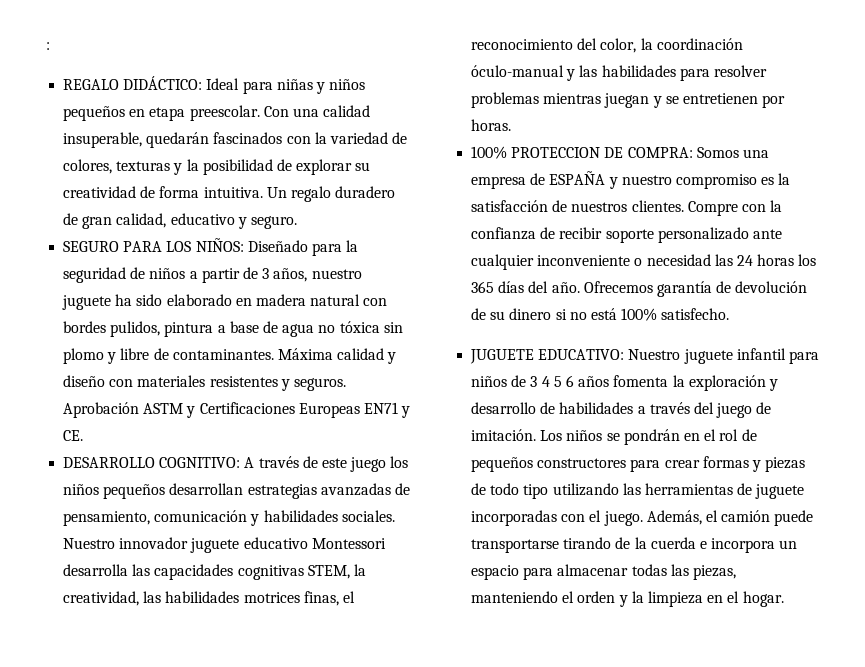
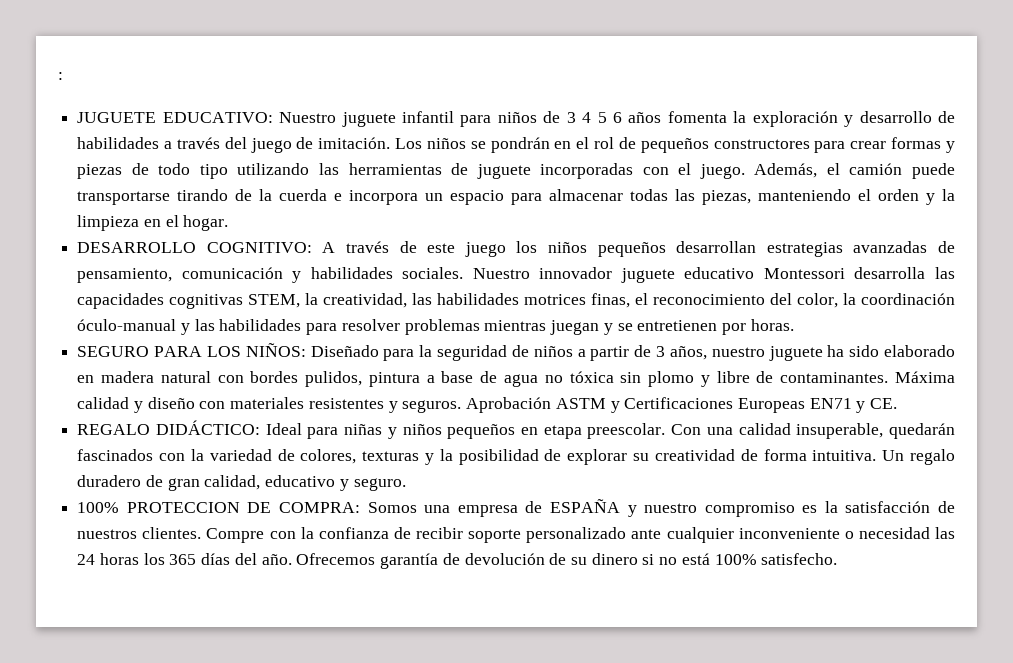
[63,76,366,94] [63,105,371,121] [63,132,408,148] [63,159,371,175] [63,186,396,202] [63,213,297,229] [63,238,359,256] [63,267,362,283] [62,294,388,310] [63,321,403,337] [63,348,397,364] [63,375,346,391] [63,402,411,418] [63,430,84,441] [63,456,409,472] [63,483,410,499] [63,510,395,526] [63,537,386,553] [63,564,366,580] [63,591,355,606] [471,38,743,53] [471,65,767,81] [471,92,786,108] [471,119,512,131] [471,146,769,159] [471,171,791,189] [471,200,783,216] [471,227,782,243] [471,254,817,270] [471,281,808,297] [471,308,730,321] // REGALO DIDÁCTICO: Ideal para niñas y niños pequeños en etapa preescolar. Con una calidad insuperable, quedarán fascinados con la variedad de colores, texturas y la posibilidad de explorar su creatividad de forma intuitiva. Un regalo duradero de gran calidad, educativo y seguro. // SEGURO PARA LOS NIÑOS: Diseñado para la seguridad de niños a partir de 3 años, nuestro juguete ha sido elaborado en madera natural con bordes pulidos, pintura a base de agua no tóxica sin plomo y libre de contaminantes. Máxima calidad y diseño con materiales resistentes y seguros. Aprobación ASTM y Certificaciones Europeas EN71 y CE. // DESARROLLO COGNITIVO: A través de este juego los niños pequeños desarrollan estrategias avanzadas de pensamiento, comunicación y habilidades sociales. Nuestro innovador juguete educativo Montessori desarrolla las capacidades cognitivas STEM, la creatividad, las habilidades motrices finas, el reconocimiento del color, la coordinación óculo-manual y las habilidades para resolver problemas mientras juegan y se entretienen por horas. // 100% PROTECCION DE COMPRA: Somos una empresa de ESPAÑA y nuestro compromiso es la satisfacción de nuestros clientes. Compre con la confianza de recibir soporte personalizado ante cualquier inconveniente o necesidad las 24 horas los 365 días del año. Ofrecemos garantía de devolución de su dinero si no está 100% satisfecho. -> (63, 76) none
(784, 599) none -> [77,241,955,257] [77,267,955,283] [77,293,956,309] [77,319,794,335] [77,343,955,361] [77,371,955,387] [77,397,898,413] [77,420,955,439] [77,449,956,465] [77,475,406,491] [77,499,956,517] [77,527,956,543] [77,553,838,569] // DESARROLLO COGNITIVO: A través de este juego los niños pequeños desarrollan estrategias avanzadas de pensamiento, comunicación y habilidades sociales. Nuestro innovador juguete educativo Montessori desarrolla las capacidades cognitivas STEM, la creatividad, las habilidades motrices finas, el reconocimiento del color, la coordinación óculo-manual y las habilidades para resolver problemas mientras juegan y se entretienen por horas. // SEGURO PARA LOS NIÑOS: Diseñado para la seguridad de niños a partir de 3 años, nuestro juguete ha sido elaborado en madera natural con bordes pulidos, pintura a base de agua no tóxica sin plomo y libre de contaminantes. Máxima calidad y diseño con materiales resistentes y seguros. Aprobación ASTM y Certificaciones Europeas EN71 y CE. // REGALO DIDÁCTICO: Ideal para niñas y niños pequeños en etapa preescolar. Con una calidad insuperable, quedarán fascinados con la variedad de colores, texturas y la posibilidad de explorar su creatividad de forma intuitiva. Un regalo duradero de gran calidad, educativo y seguro. // 100% PROTECCION DE COMPRA: Somos una empresa de ESPAÑA y nuestro compromiso es la satisfacción de nuestros clientes. Compre con la confianza de recibir soporte personalizado ante cualquier inconveniente o necesidad las 24 horas los 365 días del año. Ofrecemos garantía de devolución de su dinero si no está 100% satisfecho.

